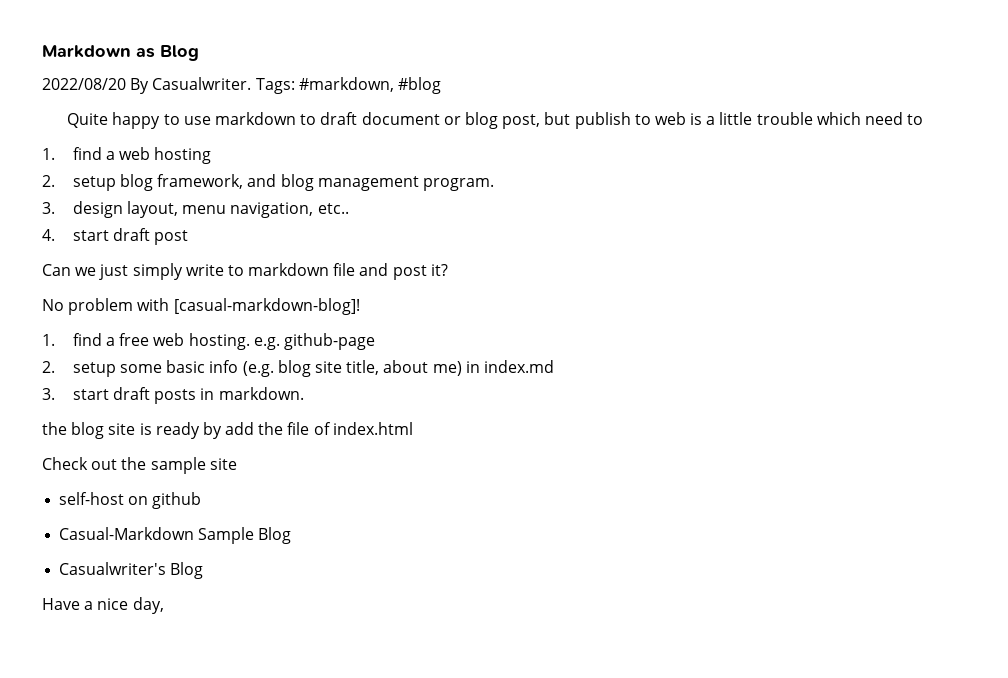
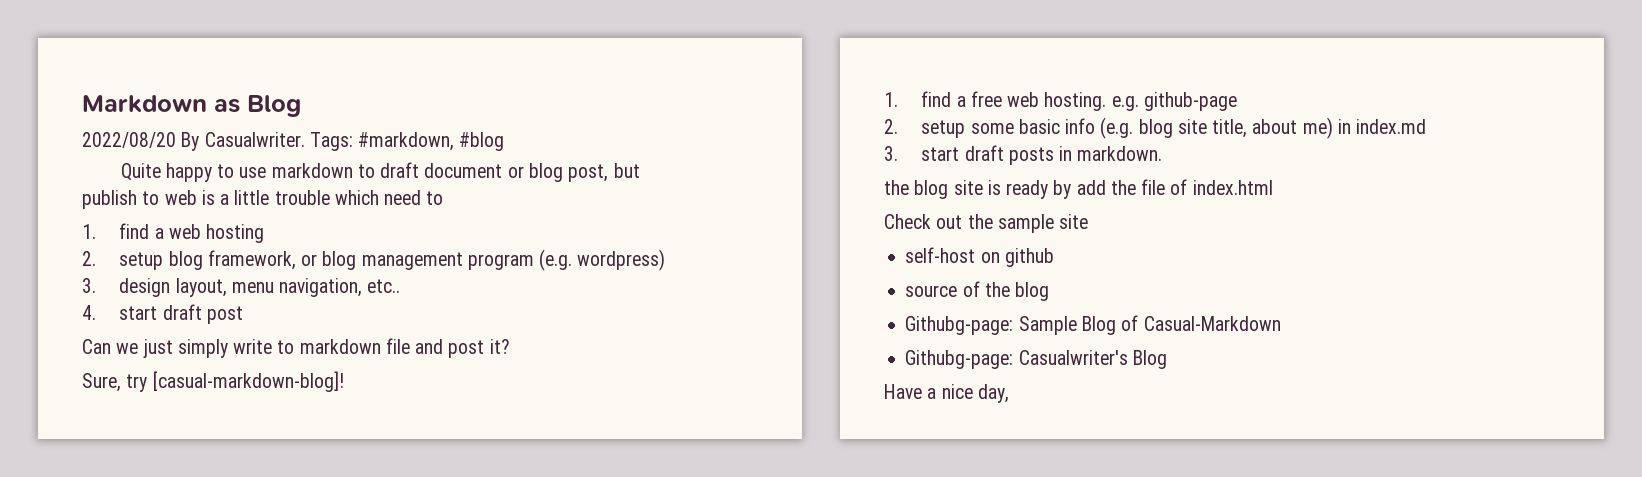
[247,174,277,187] and -> [301,254,318,266] or
[423,178,495,191] program. -> [467,249,666,271] program (e.g. wordpress)
[42,298,170,315] No problem with -> [82,373,148,392] Sure, try
[59,527,195,540] Casual-Markdown -> [905,281,1050,301] [905,316,1014,335] source of the blog // Githubg-page:
(292, 535) // -> [1121,315,1281,331] [905,350,1014,369] of Casual-Markdown // Githubg-page:

